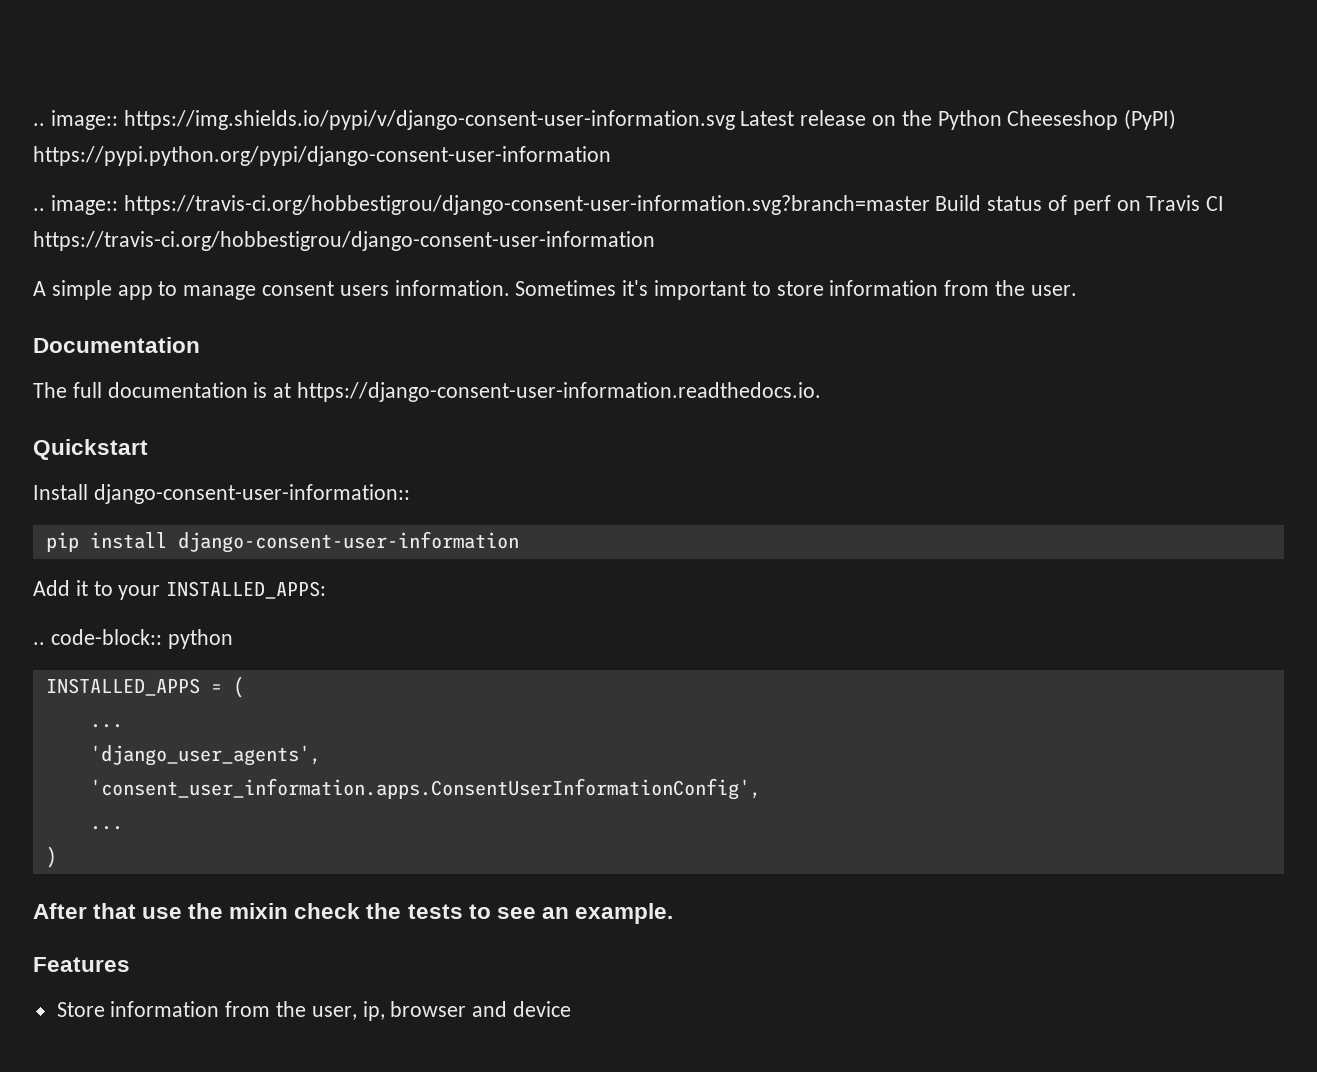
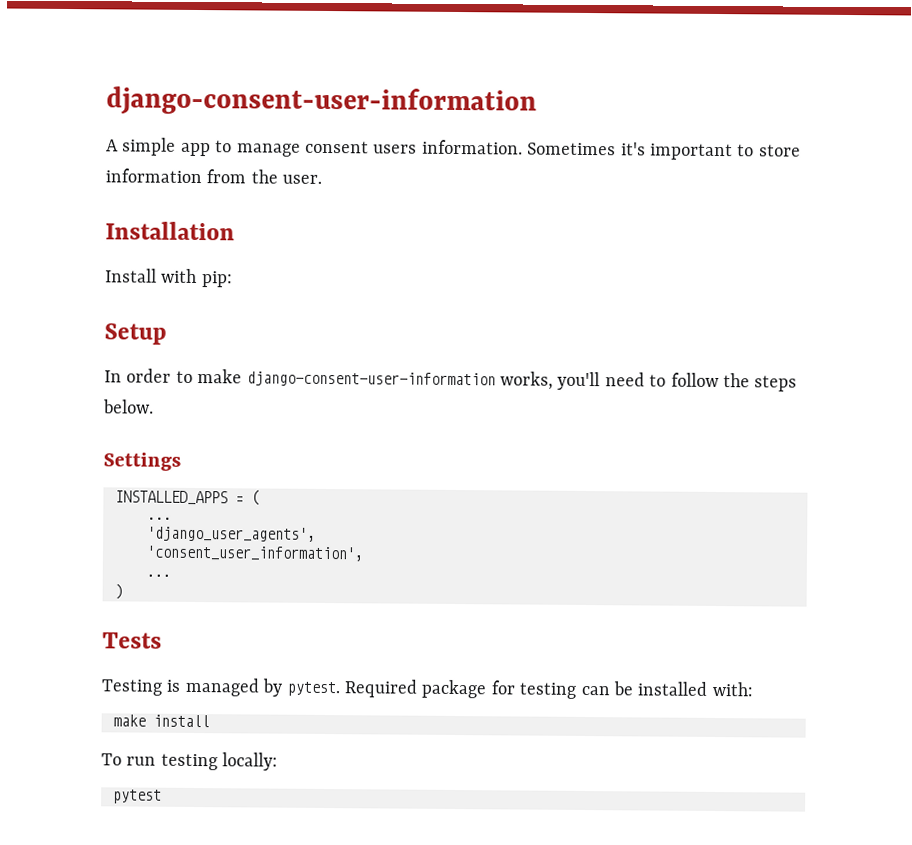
[33,109,1177,130] [33,146,611,166] [33,195,1225,215] [33,231,655,251] .. image:: https://img.shields.io/pypi/v/django-consent-user-information.svg Latest release on the Python Cheeseshop (PyPI) https://pypi.python.org/pypi/django-consent-user-information // .. image:: https://travis-ci.org/hobbestigrou/django-consent-user-information.svg?branch=master Build status of perf on Travis CI https://travis-ci.org/hobbestigrou/django-consent-user-information -> [106,86,537,118] django-consent-user-information
[33,337,200,353] [33,382,822,402] [33,439,148,460] [33,484,410,504] [45,531,519,553] [33,580,327,600] [33,629,233,649] Documentation // The full documentation is at https://django-consent-user-information.readthedocs.io. // Quickstart // Install django-consent-user-information:: // pip install django-consent-user-information // Add it to your INSTALLED_APPS: // .. code-block:: python -> [105,221,235,241] [105,268,233,288] [104,323,167,345] [104,368,798,392] [103,399,154,414] [103,452,181,471] Installation // Install with pip: // Setup // In order to make django-consent-user-information works, you'll need to follow the steps below. // Settings
[89,778,761,800] 'consent_user_information.apps.ConsentUserInformationConfig', -> [146,545,364,562] 'consent_user_information',
[33,903,673,924] [33,957,130,972] [56,1001,572,1021] After that use the mixin check the tests to see an example. // Features // Store information from the user, ip, browser and device -> [102,632,162,649] [101,677,754,699] [113,714,210,728] [101,752,279,771] [113,789,162,804] Tests // Testing is managed by pytest. Required package for testing can be installed with: // make install // To run testing locally: // pytest

